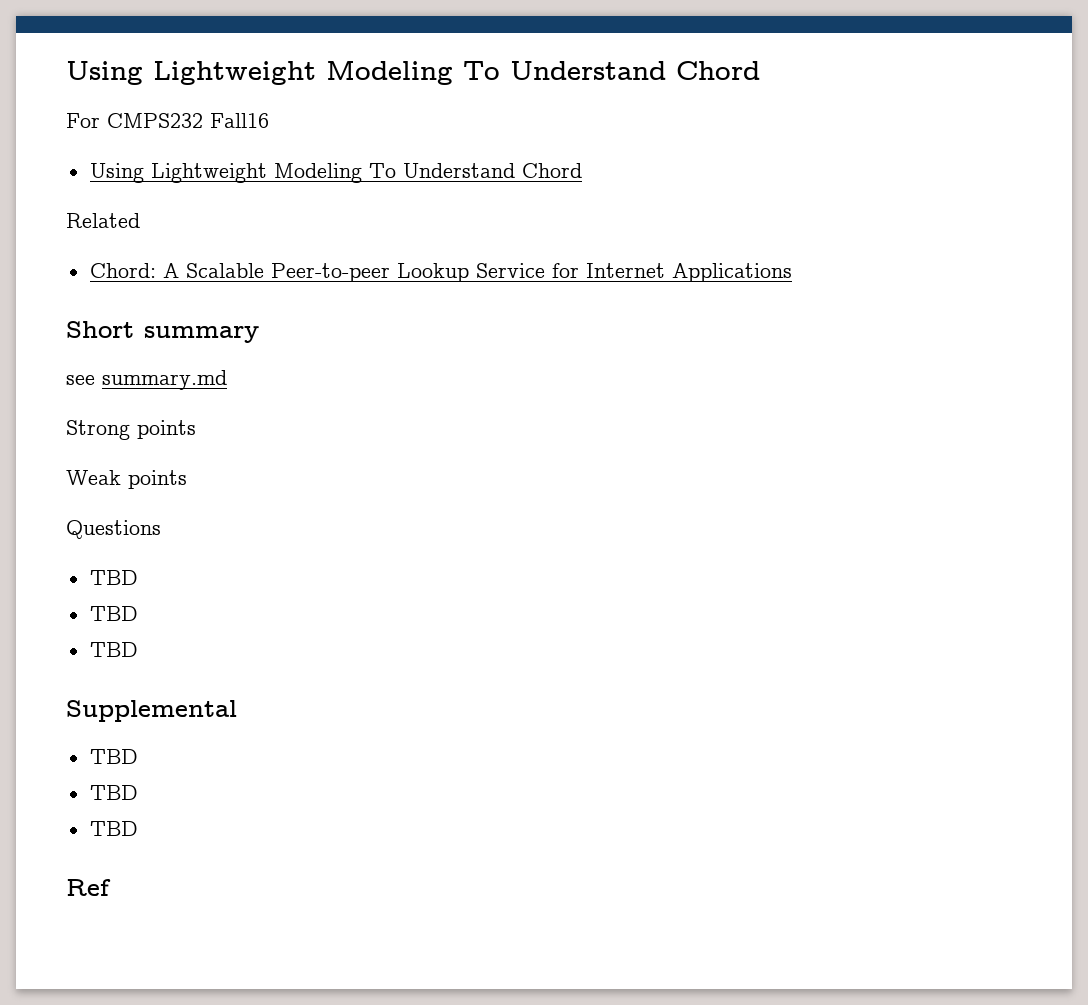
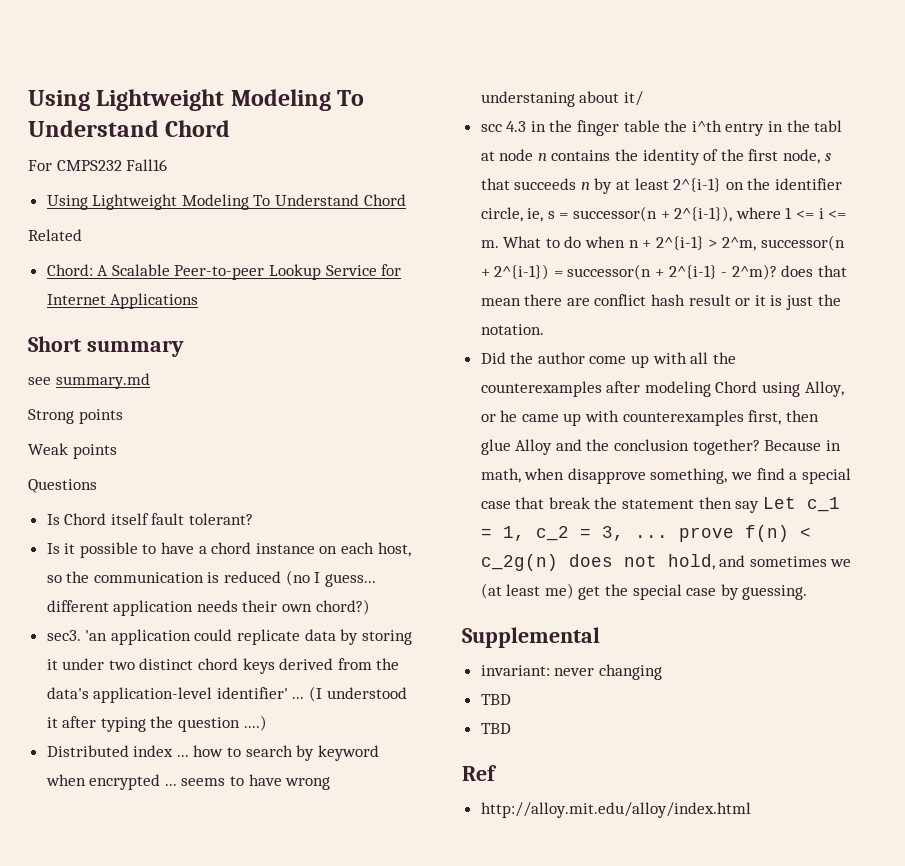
[89,570,138,585] [89,606,138,621] [89,642,138,657] [66,700,237,722] [89,749,138,764] TBD // TBD // TBD // Supplemental // TBD -> [46,513,254,525] [46,542,411,558] [46,570,376,587] [46,599,370,616] [46,629,412,645] [46,658,400,674] [46,686,407,703] [46,715,267,732] [46,745,379,761] [45,774,331,790] [480,91,643,107] [480,120,843,136] [480,149,831,165] [480,178,843,194] [480,206,847,222] [480,235,845,251] [480,264,848,280] [480,294,841,310] [480,324,544,335] [480,352,736,368] [480,381,844,397] [480,410,819,426] [480,439,841,455] [480,468,851,484] [480,497,840,513] [480,525,811,542] [480,554,852,571] [480,583,808,600] [462,627,600,648] [480,664,662,680] Is Chord itself fault tolerant? // Is it possible to have a chord instance on each host, so the communication is reduced (no I guess... different application needs their own chord?) // sec3. 'an application could replicate data by storing it under two distinct chord keys derived from the data's application-level identifier' ... (I understood it after typing the question ....) // Distributed index ... how to search by keyword when encrypted ... seems to have wrong understaning about it/ // scc 4.3 in the finger table the i^th entry in the tabl at node n contains the identity of the first node, s that succeeds n by at least 2^{i-1} on the identifier circle, ie, s = successor(n + 2^{i-1}), where 1 <= i <= m. What to do when n + 2^{i-1} > 2^m, successor(n + 2^{i-1}) = successor(n + 2^{i-1} - 2^m)? does that mean there are conflict hash result or it is just the notation. // Did the author come up with all the counterexamples after modeling Chord using Alloy, or he came up with counterexamples first, then glue Alloy and the conclusion together? Because in math, when disapprove something, we find a special case that break the statement then say Let c_1 = 1, c_2 = 3, ... prove f(n) < c_2g(n) does not hold, and sometimes we (at least me) get the special case by guessing. // Supplemental // invariant: never changing
(111, 887) none -> [480,802,751,818] // http://alloy.mit.edu/alloy/index.html

